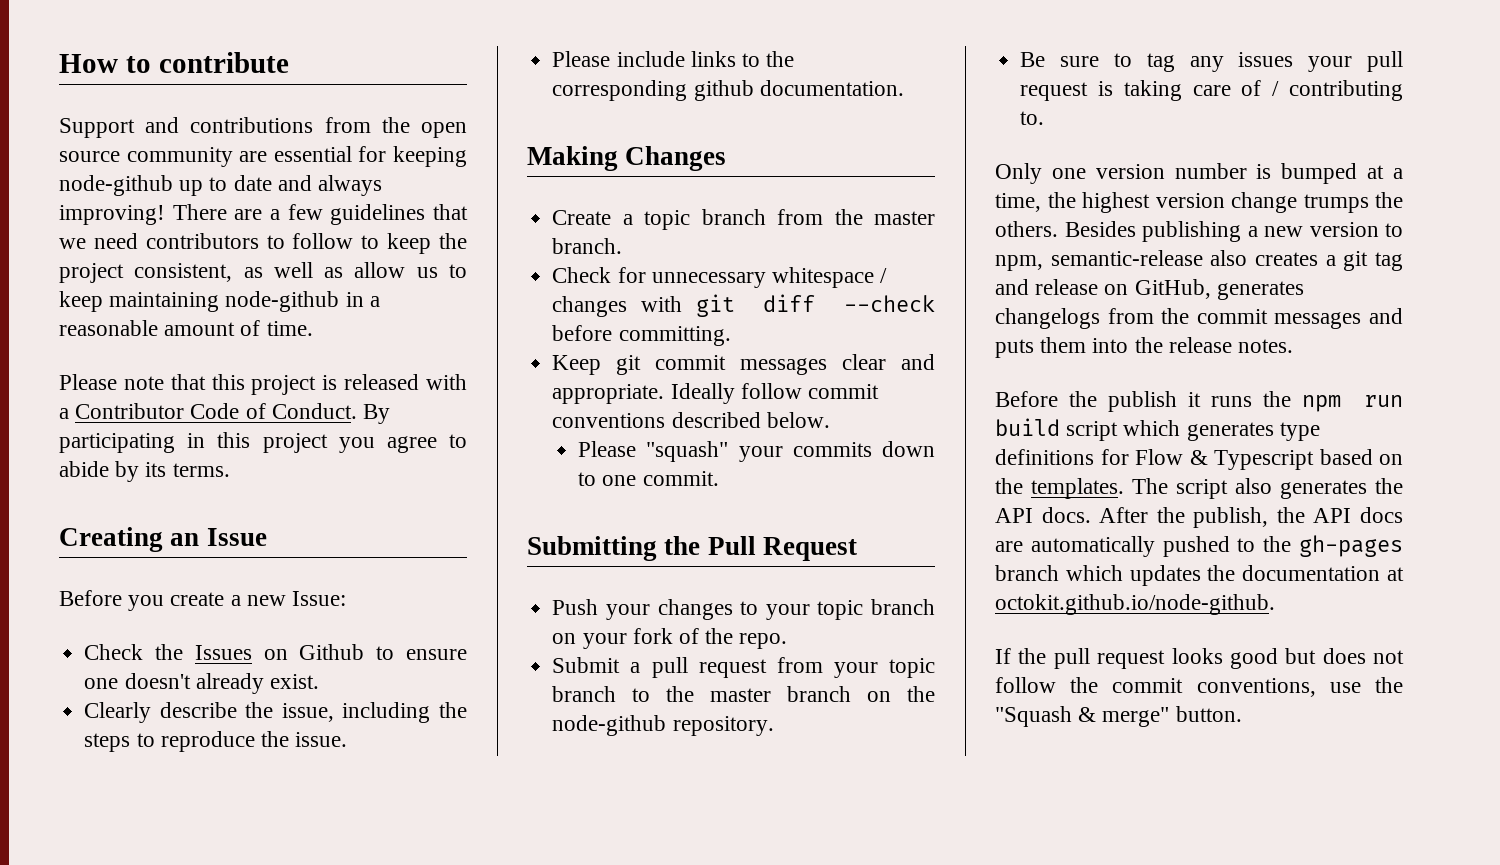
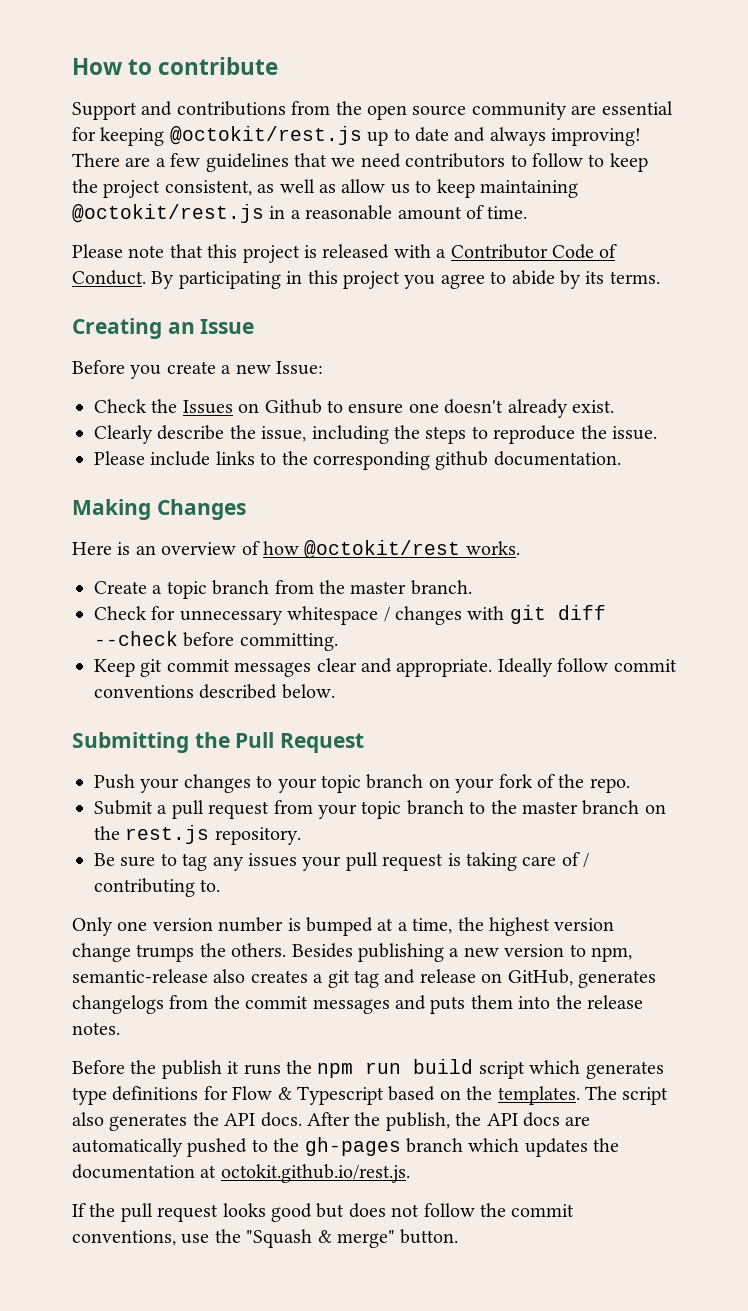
[59,175,173,196] node-github -> [169,126,362,145] @octokit/rest.js
[225,291,340,312] node-github -> [72,204,264,223] @octokit/rest.js
(727, 158) none -> [72,540,520,559] // Here is an overview of how @octokit/rest works.
[578,441,935,462] [578,471,719,486] // Please "squash" your commits down to one commit. -> (335, 691) none
[552,715,667,736] node-github -> [125,825,210,844] rest.js
[995,594,1275,615] octokit.github.io/node-github. -> [220,1164,410,1183] octokit.github.io/rest.js.

